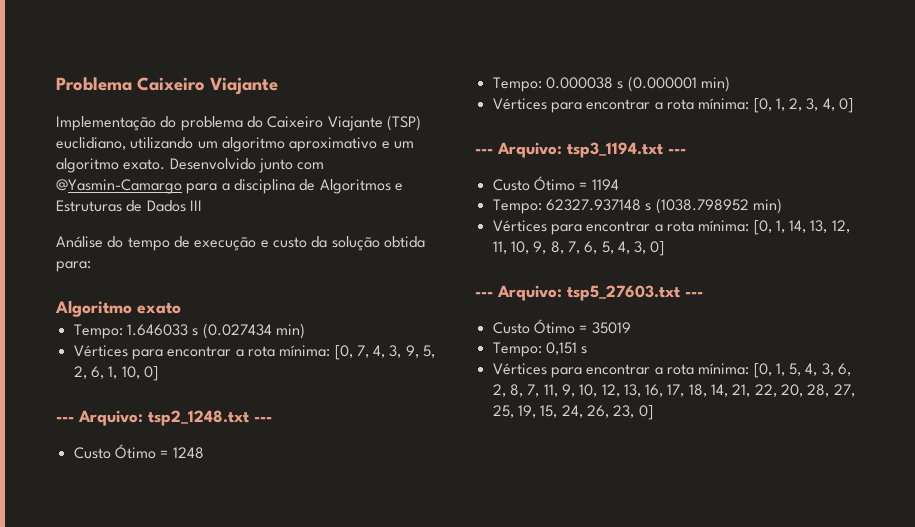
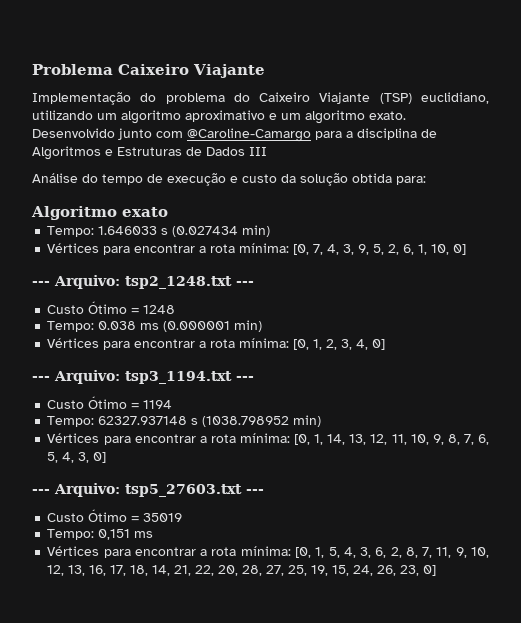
[56,179,182,194] @Yasmin-Camargo -> [187,128,311,142] @Caroline-Camargo
[545,77,624,89] 0.000038 s -> [98,321,160,330] 0.038 ms
[581,346,588,354] s -> [134,531,154,538] ms

